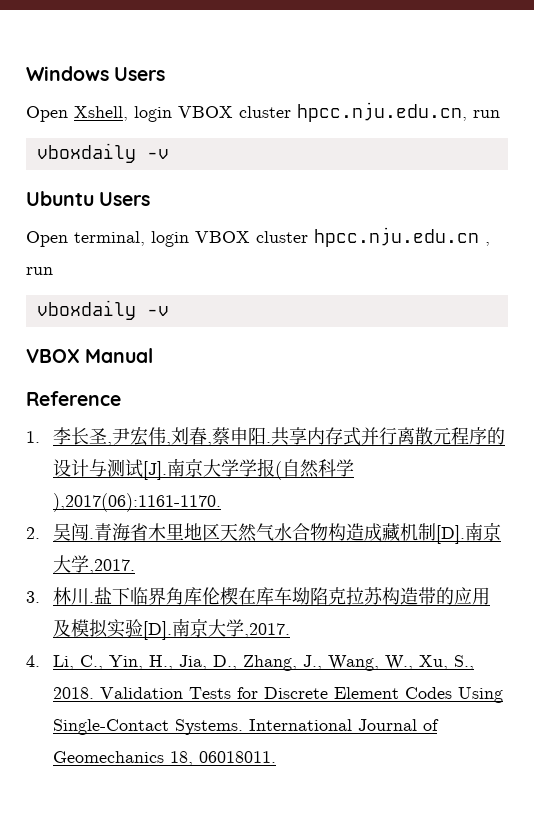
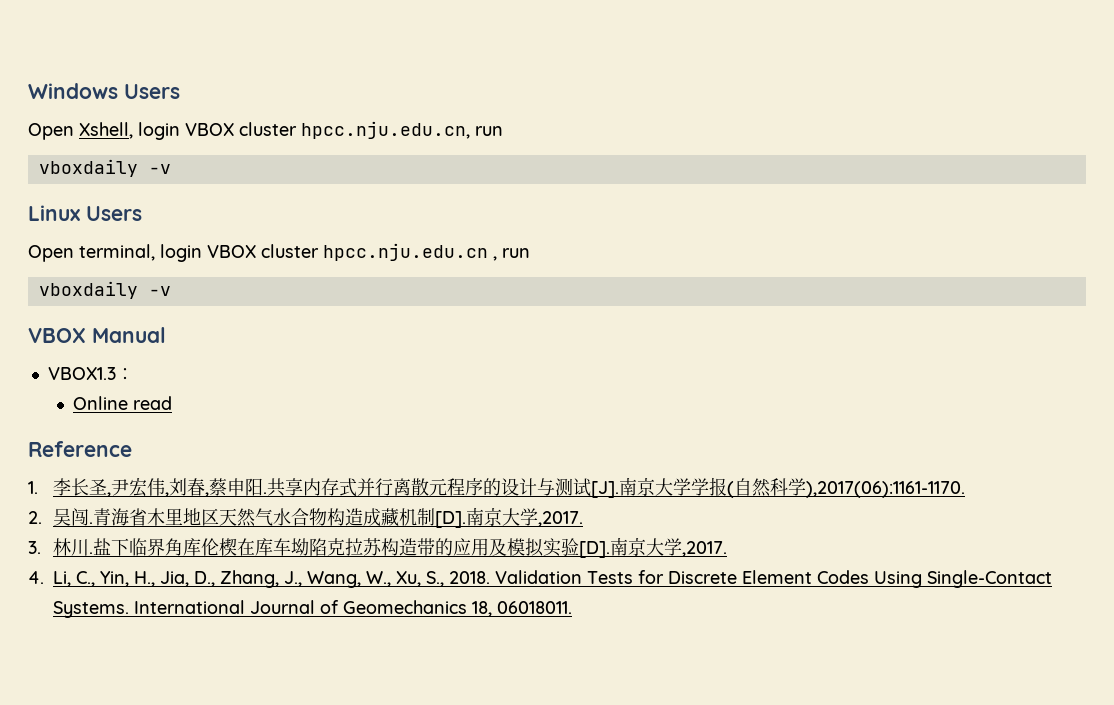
[26,191,94,206] Ubuntu -> [28,205,80,221] Linux
(154, 355) none -> [47,367,134,380] [73,396,173,410] // VBOX1.3： // Online read

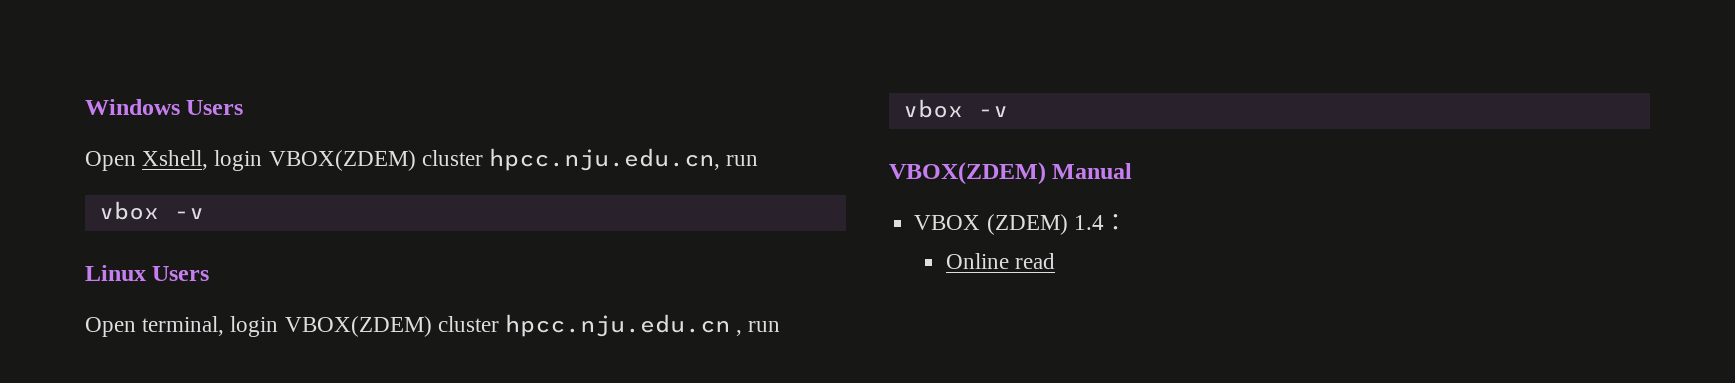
[185,123,234,136] VBOX -> [268,150,416,171] VBOX(ZDEM)
[38,159,138,177] vboxdaily -> [98,201,159,220] vbox
[207,245,256,258] VBOX -> [284,316,432,337] VBOX(ZDEM)
[38,281,171,299] [28,328,86,343] vboxdaily -v // VBOX -> [902,99,1008,118] [889,162,1046,185] vbox -v // VBOX(ZDEM)
[47,367,116,380] VBOX1.3 -> [914,214,1104,235] VBOX (ZDEM) 1.4
[28,441,132,457] [28,477,966,498] [28,507,584,528] [28,537,728,558] [28,570,1053,588] [53,600,573,618] // Reference // 1.李长圣,尹宏伟,刘春,蔡申阳.共享内存式并行离散元程序的设计与测试[J].南京大学学报(自然科学),2017(06):1161-1170. // 2.吴闯.青海省木里地区天然气水合物构造成藏机制[D].南京大学,2017. // 3.林川.盐下临界角库伦楔在库车坳陷克拉苏构造带的应用及模拟实验[D].南京大学,2017. // 4. Li, C., Yin, H., Jia, D., Zhang, J., Wang, W., Xu, S., 2018. Validation Tests for Discrete Element Codes Using Single-Contact Systems. International Journal of Geomechanics 18, 06018011. -> (1056, 261) none

